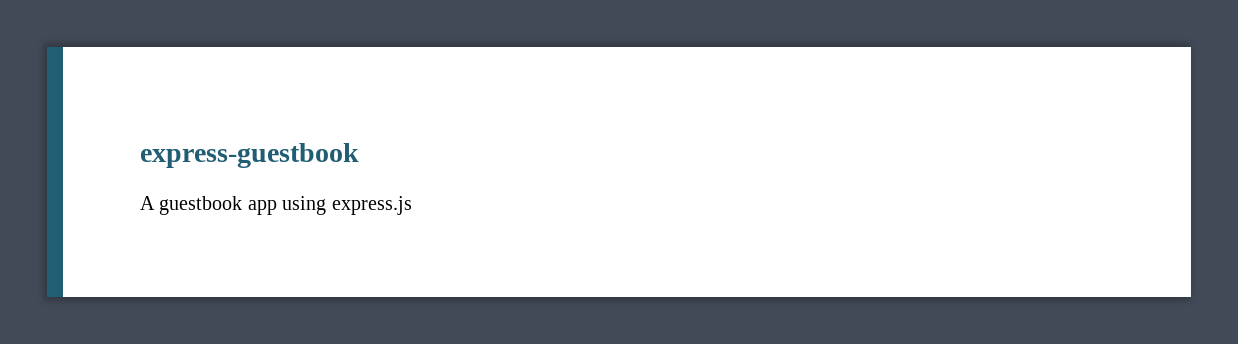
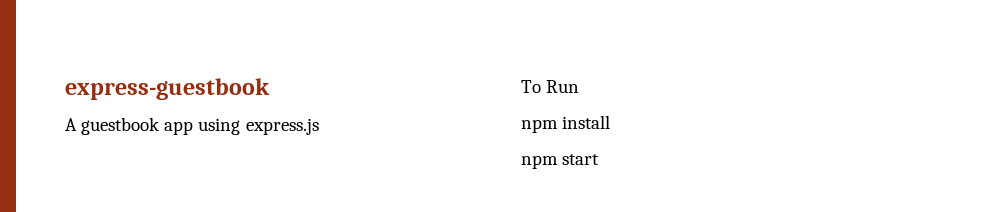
(412, 205) none -> [521,80,580,93] [521,115,611,133] [521,154,600,169] // To Run // npm install // npm start

